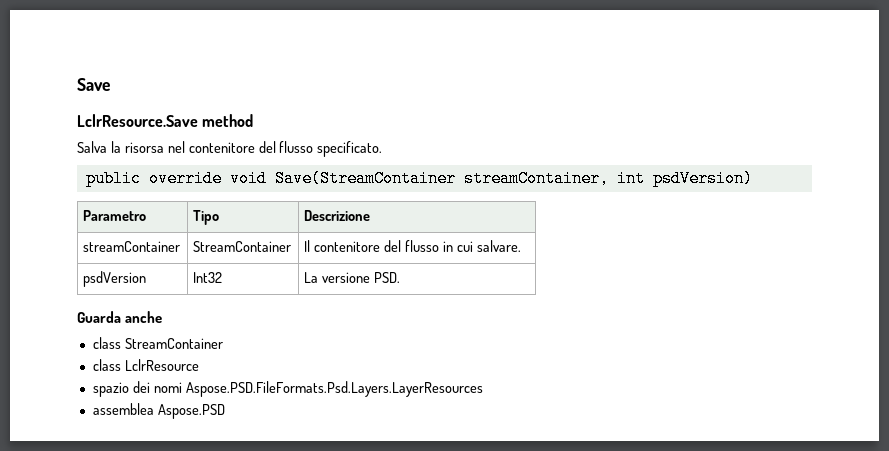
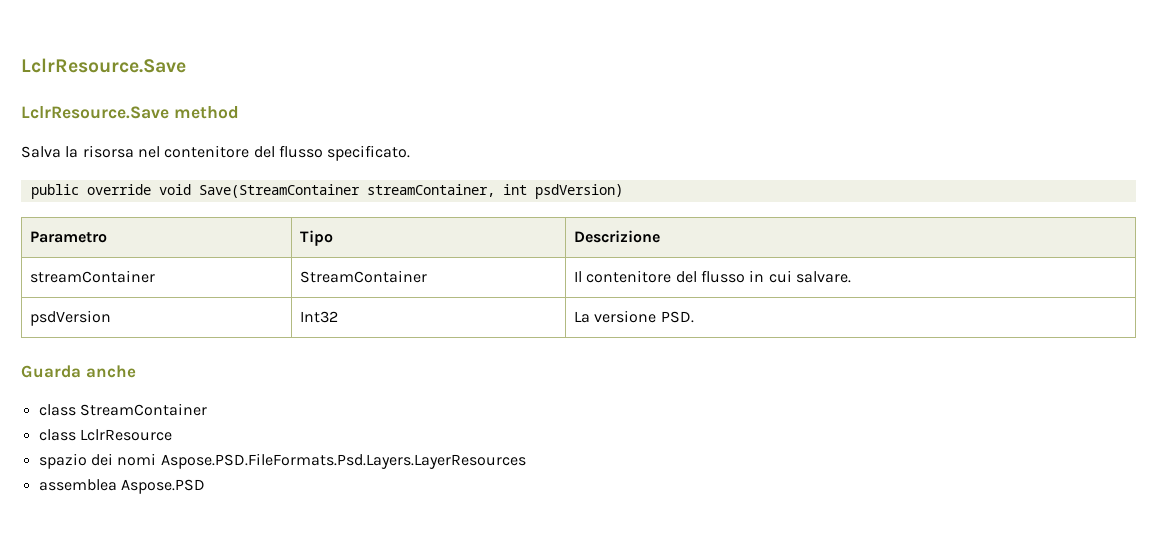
[77,78,110,91] Save -> [21,58,186,73] LclrResource.Save

